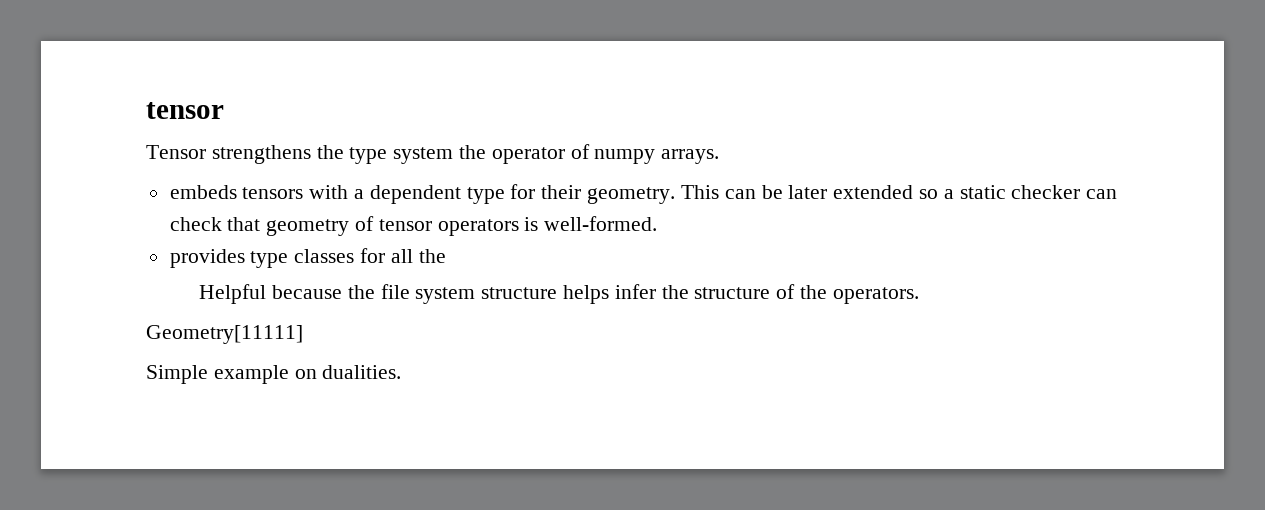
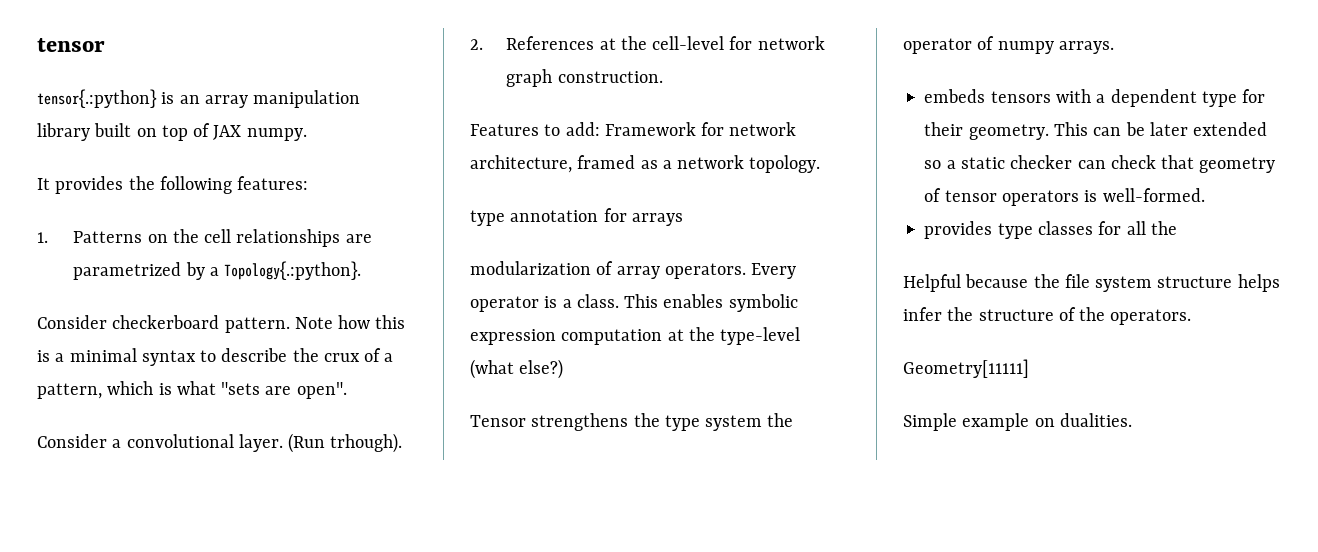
[146,102,224,119] tensor -> [37,38,105,52] [37,89,361,108] [37,123,307,141] [37,176,309,194] [37,229,372,247] [73,261,362,280] [37,315,406,333] [37,348,394,366] [37,381,347,399] [37,433,403,453] [470,36,825,50] [506,69,663,87] [470,122,797,136] [470,155,821,173] [470,208,683,226] [470,261,797,279] [470,294,798,312] [470,327,801,345] [470,359,564,379] tensor // tensor{.:python} is an array manipulation library built on top of JAX numpy. // It provides the following features: // 1. Patterns on the cell relationships are parametrized by a Topology{.:python}. // Consider checkerboard pattern. Note how this is a minimal syntax to describe the crux of a pattern, which is what "sets are open". // Consider a convolutional layer. (Run trhough). // 2. References at the cell-level for network graph construction. // Features to add: Framework for network architecture, framed as a network topology. // type annotation for arrays // modularization of array operators. Every operator is a class. This enables symbolic expression computation at the type-level (what else?)

